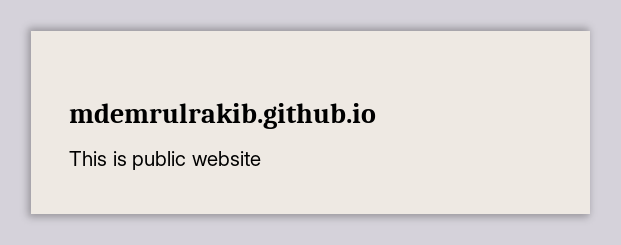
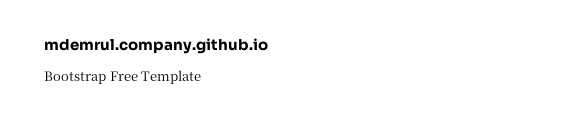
[69,103,376,129] [69,151,261,170] mdemrulrakib.github.io // This is public website -> [44,38,268,54] [44,70,202,84] mdemrul.company.github.io // Bootstrap Free Template

